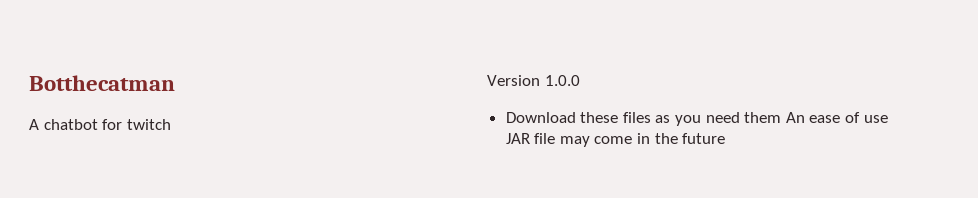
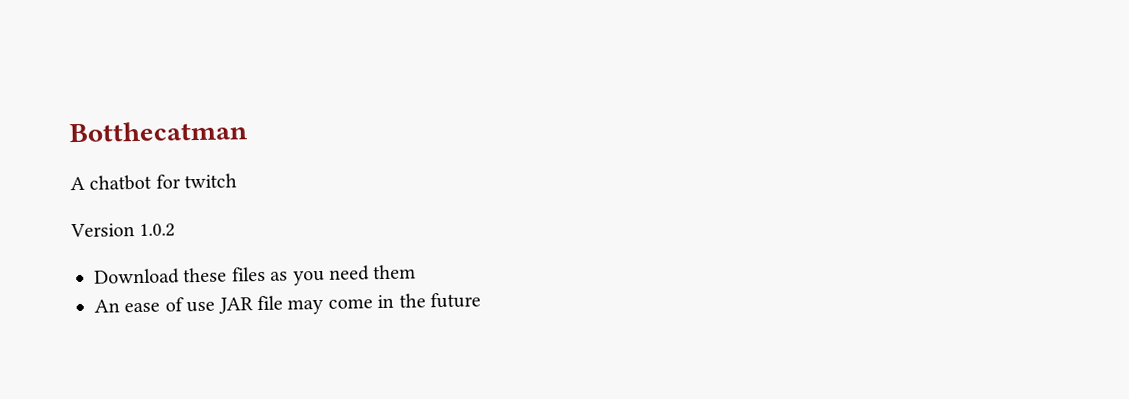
[544,75,580,86] 1.0.0 -> [139,223,176,237] 1.0.2
(782, 117) none -> (417, 272) //

